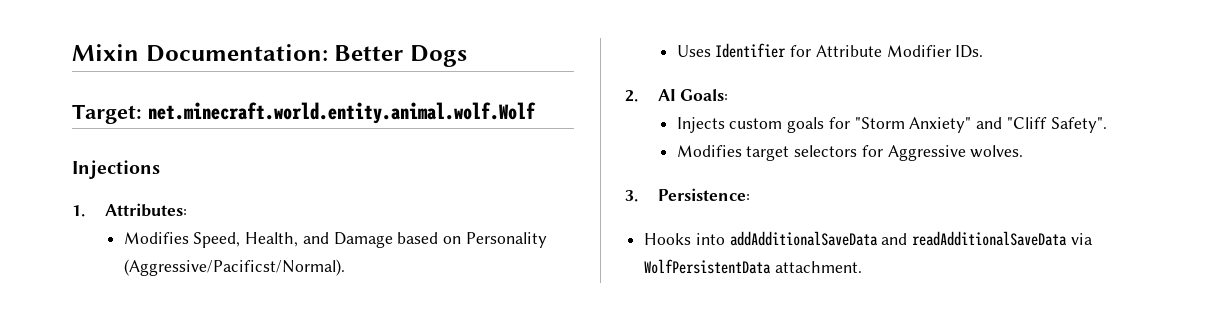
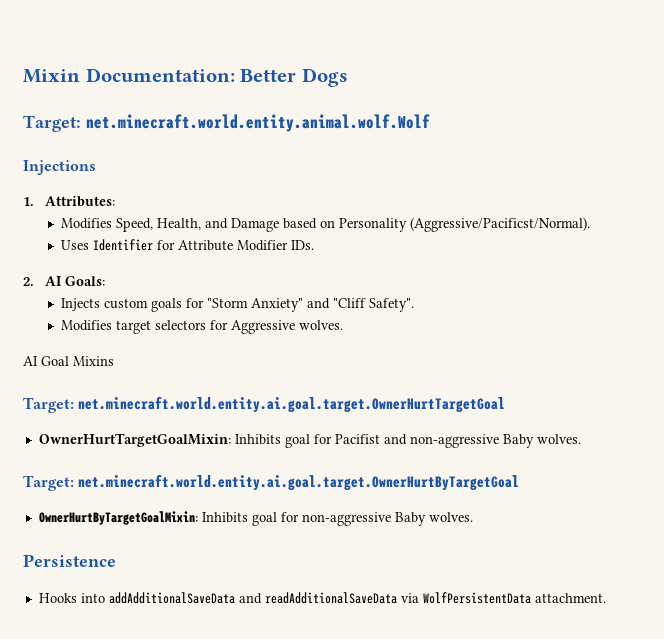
[625,188,750,202] 3. Persistence: -> [23,356,114,366] [23,396,506,413] [38,433,581,448] [23,474,520,491] [38,511,473,526] [23,554,116,567] AI Goal Mixins // Target: net.minecraft.world.entity.ai.goal.target.OwnerHurtTargetGoal // OwnerHurtTargetGoalMixin: Inhibits goal for Pacifist and non-aggressive Baby wolves. // Target: net.minecraft.world.entity.ai.goal.target.OwnerHurtByTargetGoal // OwnerHurtByTargetGoalMixin: Inhibits goal for non-aggressive Baby wolves. // Persistence

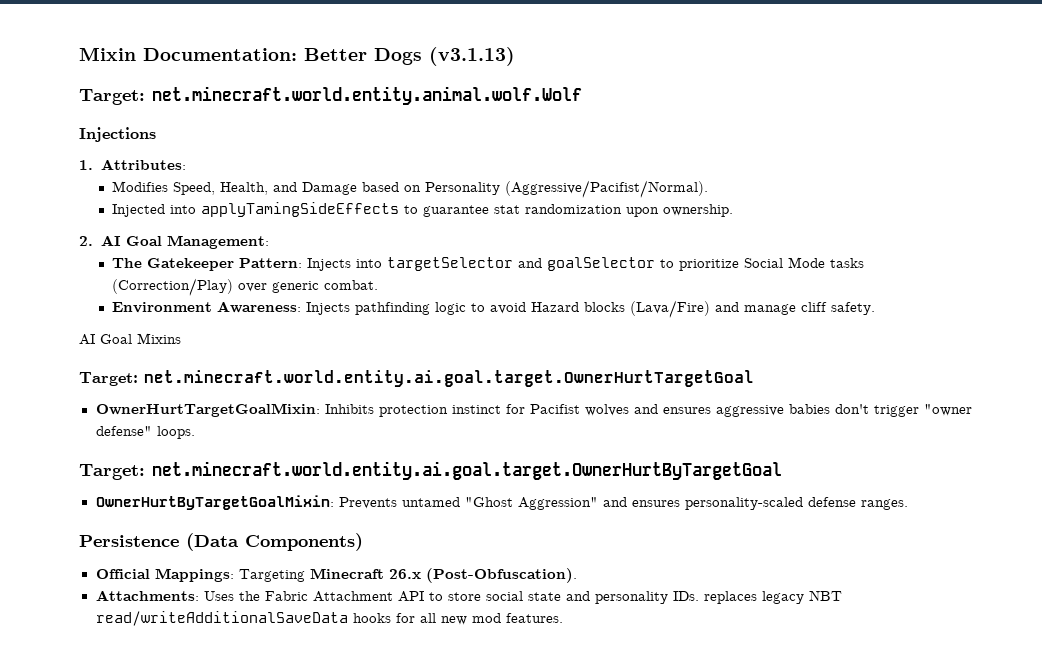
(348, 77) none -> [429,47,515,66] (v3.1.13)
[410,217,591,232] [61,239,315,251] [23,276,106,286] [61,298,415,312] [61,320,344,334] (Aggressive/Pacificst/Normal). // Uses Identifier for Attribute Modifier IDs. // 2. AI Goals: // Injects custom goals for "Storm Anxiety" and "Cliff Safety". // Modifies target selectors for Aggressive wolves. -> [505,180,709,198] [112,202,734,217] [79,235,269,249] [112,257,865,271] [112,278,379,296] [112,300,876,318] (Aggressive/Pacifist/Normal). // Injected into applyTamingSideEffects to guarantee stat randomization upon ownership. // 2. AI Goal Management: // The Gatekeeper Pattern: Injects into targetSelector and goalSelector to prioritize Social Mode tasks (Correction/Play) over generic combat. // Environment Awareness: Injects pathfinding logic to avoid Hazard blocks (Lava/Fire) and manage cliff safety.
[284,434,581,448] [23,474,520,491] [38,511,473,526] [23,554,116,567] [38,592,606,604] goal for Pacifist and non-aggressive Baby wolves. // Target: net.minecraft.world.entity.ai.goal.target.OwnerHurtByTargetGoal // OwnerHurtByTargetGoalMixin: Inhibits goal for non-aggressive Baby wolves. // Persistence // Hooks into addAdditionalSaveData and readAdditionalSaveData via WolfPersistentData attachment. -> [378,404,972,417] [95,426,195,439] [79,461,782,480] [95,495,908,510] [79,533,363,551] [95,568,577,583] [95,590,842,604] [95,611,563,626] protection instinct for Pacifist wolves and ensures aggressive babies don't trigger "owner defense" loops. // Target: net.minecraft.world.entity.ai.goal.target.OwnerHurtByTargetGoal // OwnerHurtByTargetGoalMixin: Prevents untamed "Ghost Aggression" and ensures personality-scaled defense ranges. // Persistence (Data Components) // Official Mappings: Targeting Minecraft 26.x (Post-Obfuscation). // Attachments: Uses the Fabric Attachment API to store social state and personality IDs. replaces legacy NBT read/writeAdditionalSaveData hooks for all new mod features.

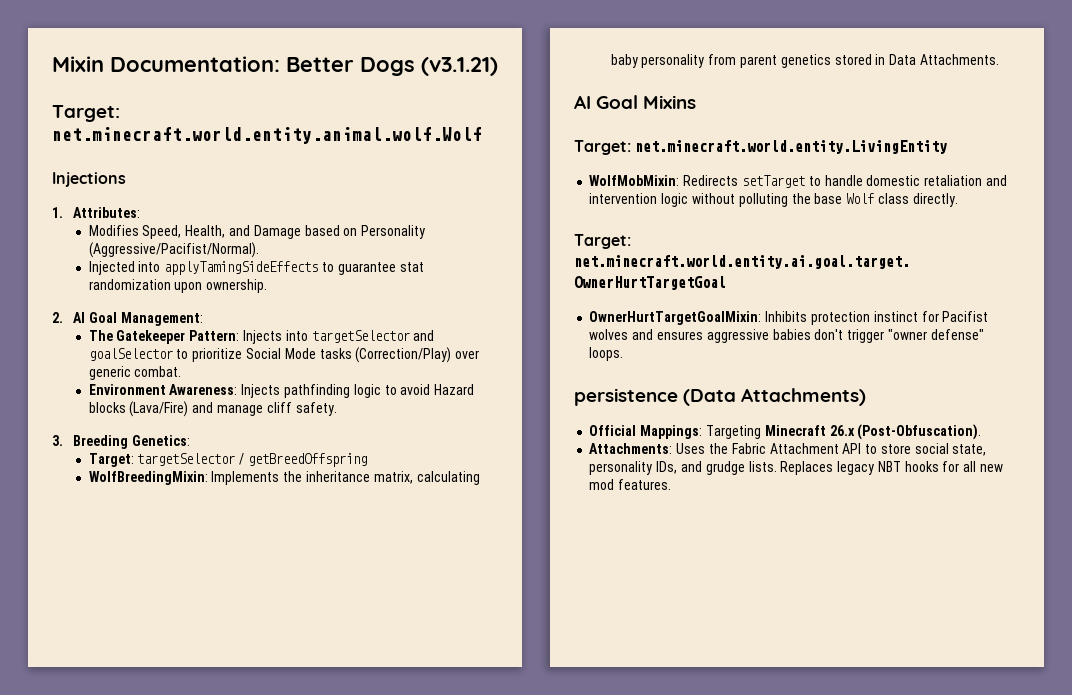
[429,47,515,66] (v3.1.13) -> [421,57,498,76] (v3.1.21)
[79,333,181,345] AI Goal Mixins -> [52,435,190,449] [88,453,367,467] [88,471,480,485] [610,54,999,68] [574,95,697,109] [574,140,948,155] [589,175,1007,188] [589,193,958,207] 3. Breeding Genetics: // Target: targetSelector / getBreedOffspring // WolfBreedingMixin: Implements the inheritance matrix, calculating baby personality from parent genetics stored in Data Attachments. // AI Goal Mixins // Target: net.minecraft.world.entity.LivingEntity // WolfMobMixin: Redirects setTarget to handle domestic retaliation and intervention logic without polluting the base Wolf class directly.
[79,461,782,480] [95,495,908,510] [79,533,363,551] Target: net.minecraft.world.entity.ai.goal.target.OwnerHurtByTargetGoal // OwnerHurtByTargetGoalMixin: Prevents untamed "Ghost Aggression" and ensures personality-scaled defense ranges. // Persistence (Data Components) -> [574,388,867,406] persistence (Data Attachments)
[527,591,757,604] state and personality IDs. replaces -> [952,444,987,456] [589,461,834,475] state, personality IDs, and grudge lists. Replaces
[95,611,348,626] read/writeAdditionalSaveData -> (901, 466) none

